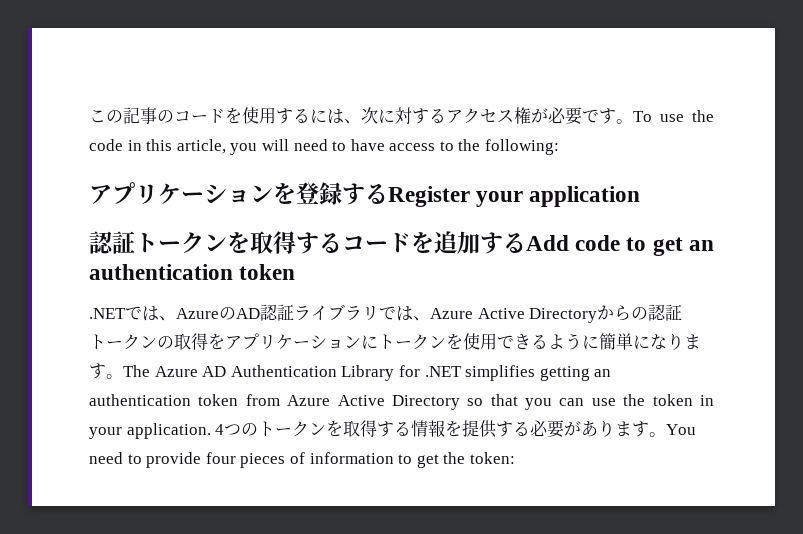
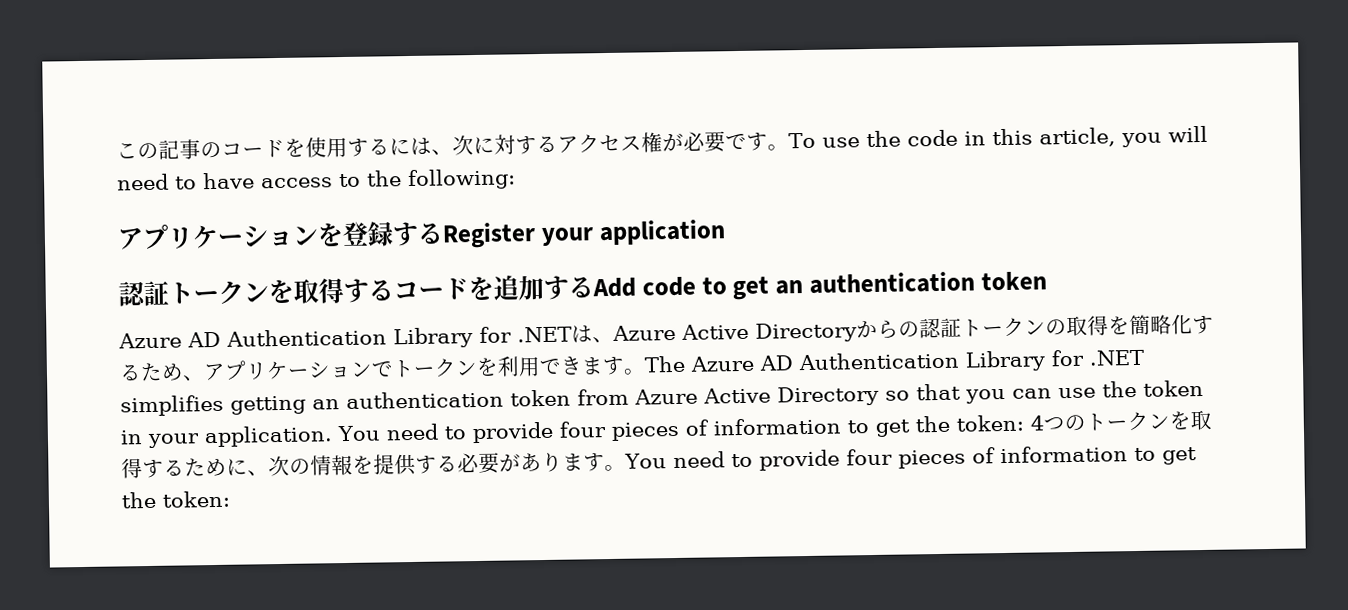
[89,304,396,321] .NETでは、AzureのAD認証ライブラリで -> [118,326,572,349] Azure AD Authentication Library for .NET
[225,333,684,350] アプリケーションにトークンを使用できるように簡単になり -> [1129,314,1214,336] [119,356,583,382] 簡略化するため、アプリケーションでトークンを利用でき
(211, 431) none -> [337,414,1024,444] You need to provide four pieces of information to get the token:
(412, 428) none -> [184,455,311,477] ために、次の

